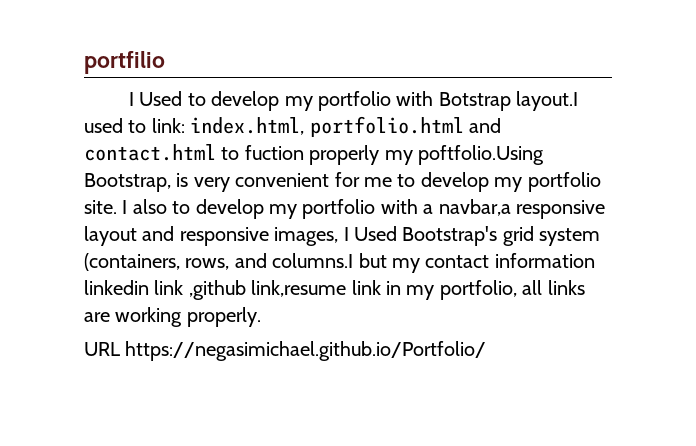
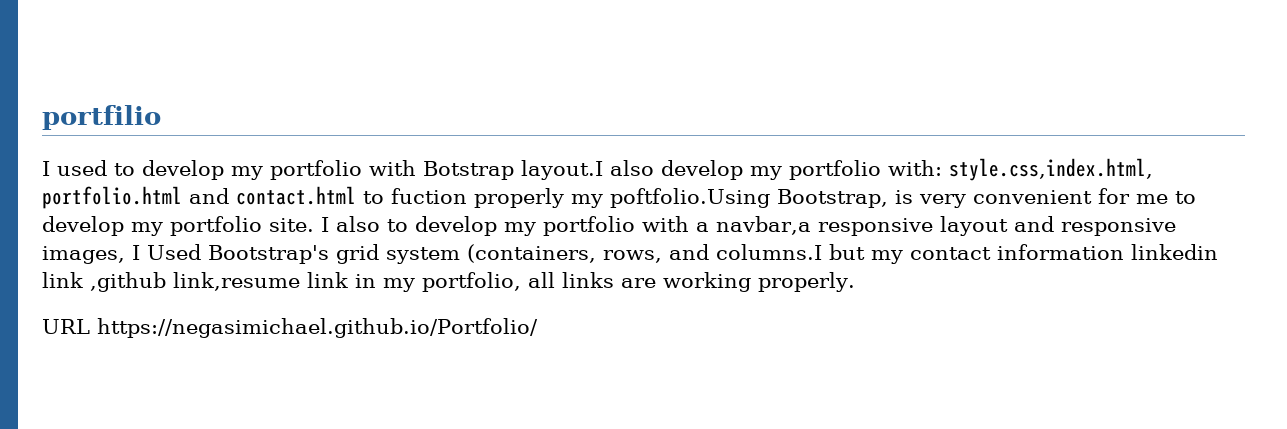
[139,91,183,106] Used -> [57,160,107,176] used
[84,117,305,135] used to link: index.html, -> [610,158,1153,181] also develop my portfolio with: style.css,index.html,

